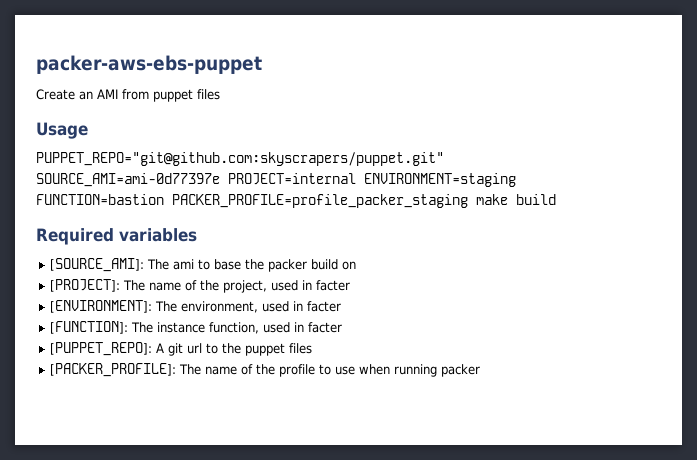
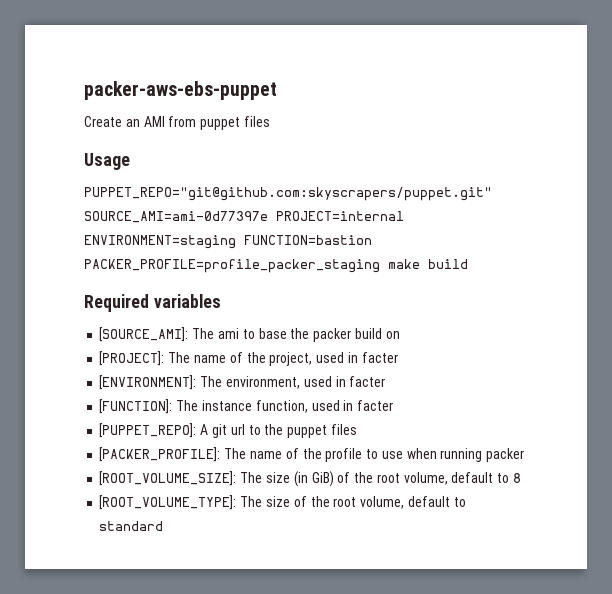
(481, 370) none -> [99,471,521,487] [99,495,466,510] [99,521,164,531] // [ROOT_VOLUME_SIZE]: The size (in GiB) of the root volume, default to 8 // [ROOT_VOLUME_TYPE]: The size of the root volume, default to standard

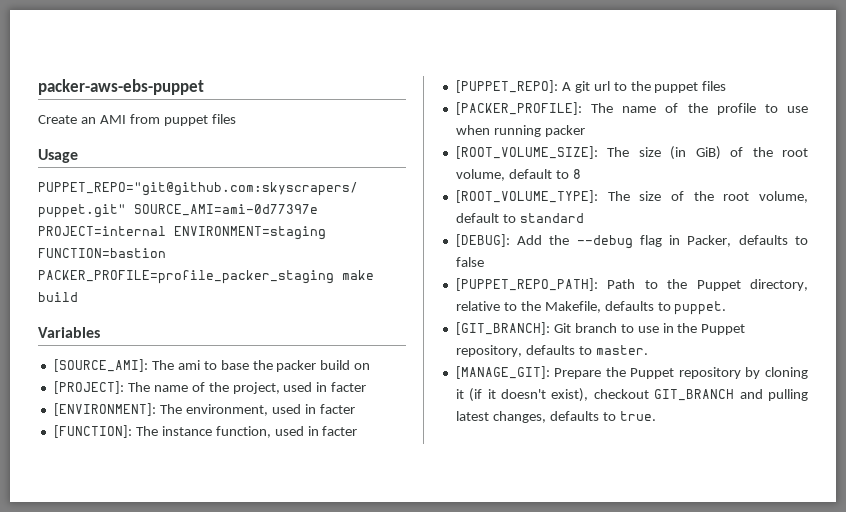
[84,294,221,312] Required variables -> [38,327,100,338] Variables
(164, 526) none -> [455,234,808,249] [455,257,484,267] [455,278,808,291] [455,301,727,315] [455,322,746,335] [455,345,648,357] [455,366,808,379] [455,388,808,402] [455,411,656,423] // [DEBUG]: Add the --debug flag in Packer, defaults to false // [PUPPET_REPO_PATH]: Path to the Puppet directory, relative to the Makefile, defaults to puppet. // [GIT_BRANCH]: Git branch to use in the Puppet repository, defaults to master. // [MANAGE_GIT]: Prepare the Puppet repository by cloning it (if it doesn't exist), checkout GIT_BRANCH and pulling latest changes, defaults to true.

